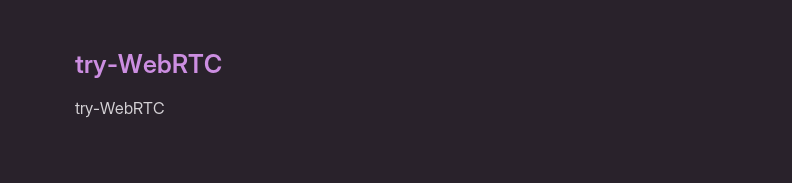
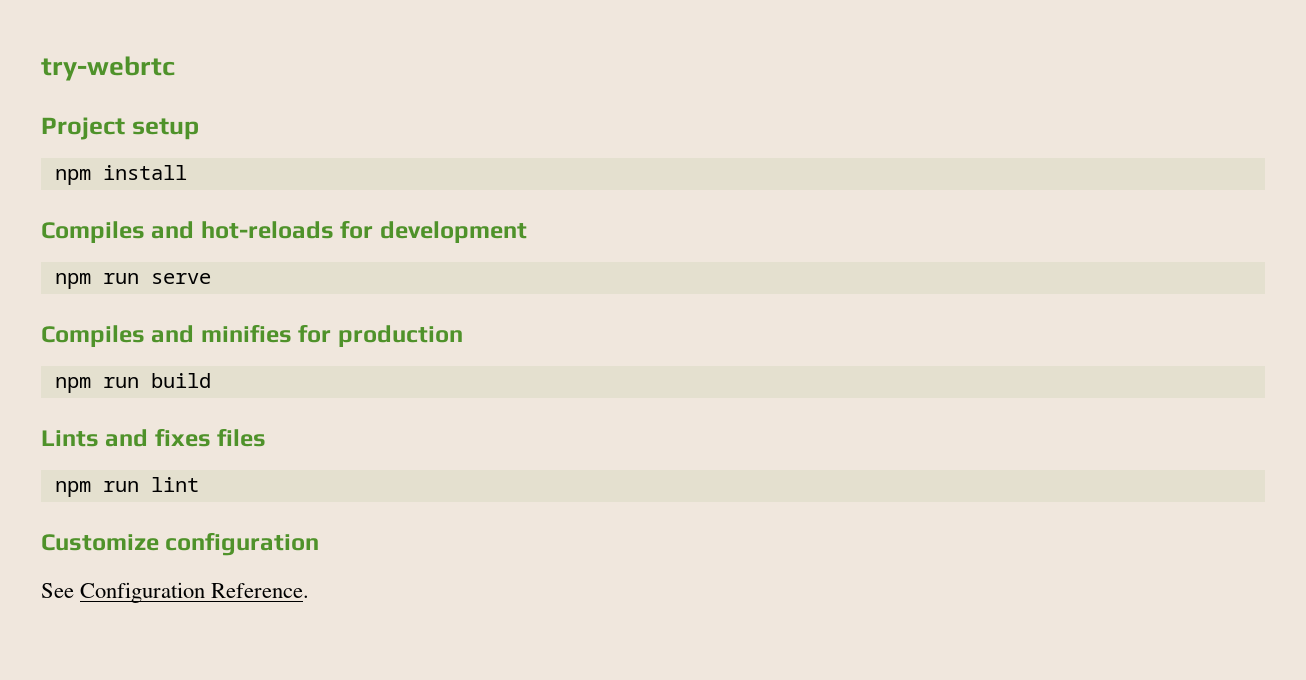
[75,54,222,78] [75,102,165,118] try-WebRTC // try-WebRTC -> [41,56,175,81] [41,117,199,140] [54,165,187,185] [41,220,527,243] [54,273,211,289] [41,324,463,347] [54,373,211,393] [41,428,267,447] [54,477,199,497] [41,532,320,556] [41,582,310,603] try-webrtc // Project setup // npm install // Compiles and hot-reloads for development // npm run serve // Compiles and minifies for production // npm run build // Lints and fixes files // npm run lint // Customize configuration // See Configuration Reference.

